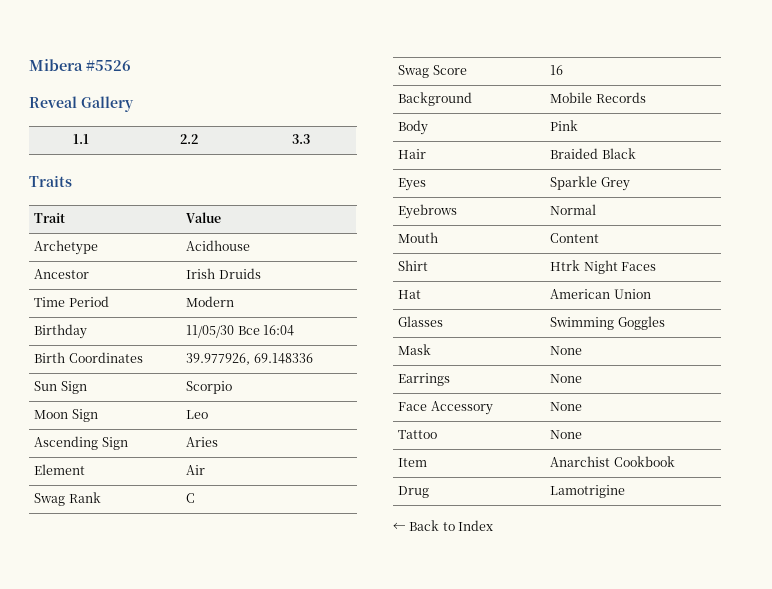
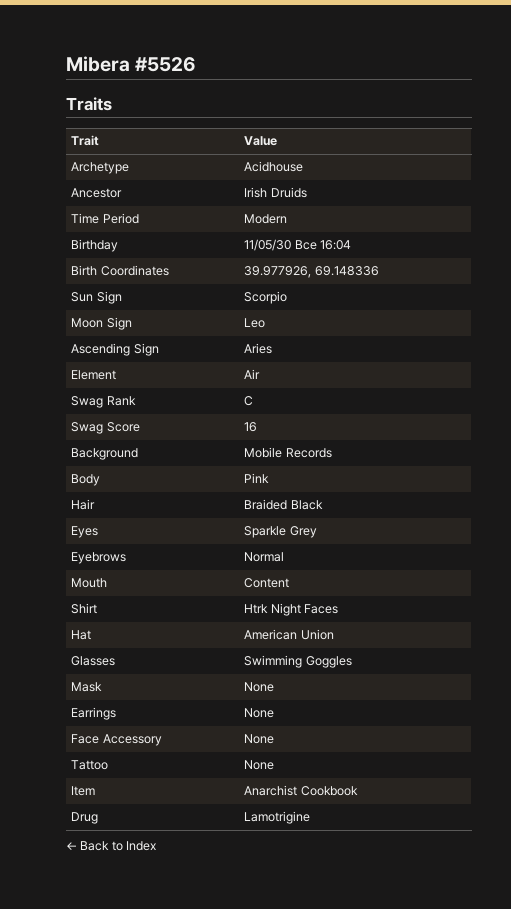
[29,96,134,112] [73,134,89,144] [179,134,198,144] [291,134,310,144] // Reveal Gallery // 1.1 | 2.2 | 3.3 -> (197, 64) none

